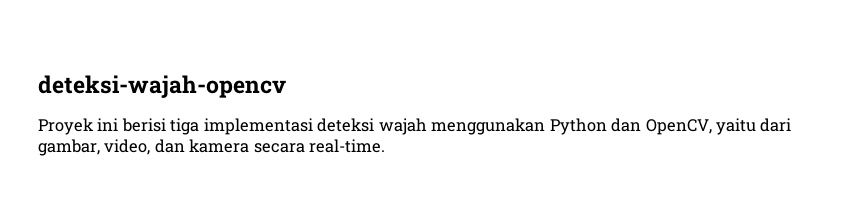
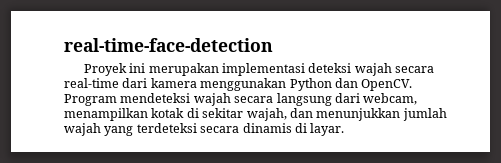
[38,75,286,98] deteksi-wajah-opencv -> [64,38,273,52] real-time-face-detection
[121,118,200,135] berisi tiga -> [148,63,219,76] merupakan
[431,118,792,135] [38,139,386,156] menggunakan Python dan OpenCV, yaitu dari gambar, video, dan kamera secara real-time. -> [395,66,435,73] [64,78,413,91] [64,93,418,106] [64,108,447,121] [64,123,345,136] secara real-time dari kamera menggunakan Python dan OpenCV. Program mendeteksi wajah secara langsung dari webcam, menampilkan kotak di sekitar wajah, dan menunjukkan jumlah wajah yang terdeteksi secara dinamis di layar.

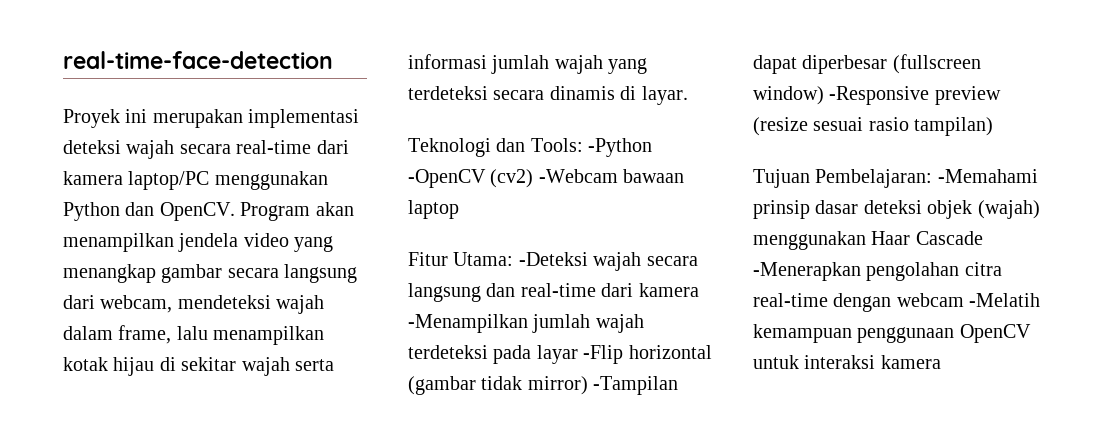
(197, 83) none -> [128,171,210,190] laptop/PC
[120,93,418,106] mendeteksi wajah secara langsung dari webcam, -> [315,202,354,216] [63,233,334,252] [63,264,358,283] [63,295,325,314] [63,325,208,344] akan menampilkan jendela video yang menangkap gambar secara langsung dari webcam, mendeteksi wajah dalam frame, lalu
(185, 113) none -> [113,357,155,376] hijau
[246,108,401,121] wajah, dan menunjukkan -> [241,357,334,376] [408,54,487,69] wajah serta informasi
(345, 129) none -> [408,138,653,157] [408,169,685,188] [408,200,459,219] [408,252,698,271] [408,283,699,302] [408,314,644,333] [408,345,712,364] [408,376,679,395] [753,54,981,74] [753,86,1001,105] [753,117,994,136] [753,169,1038,188] [753,200,1040,219] [753,231,983,250] [753,262,1002,281] [753,293,1041,312] [753,324,1031,343] [753,355,941,369] // Teknologi dan Tools: -Python -OpenCV (cv2) -Webcam bawaan laptop // Fitur Utama: -Deteksi wajah secara langsung dan real-time dari kamera -Menampilkan jumlah wajah terdeteksi pada layar -Flip horizontal (gambar tidak mirror) -Tampilan dapat diperbesar (fullscreen window) -Responsive preview (resize sesuai rasio tampilan) // Tujuan Pembelajaran: -Memahami prinsip dasar deteksi objek (wajah) menggunakan Haar Cascade -Menerapkan pengolahan citra real-time dengan webcam -Melatih kemampuan penggunaan OpenCV untuk interaksi kamera

